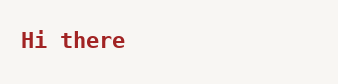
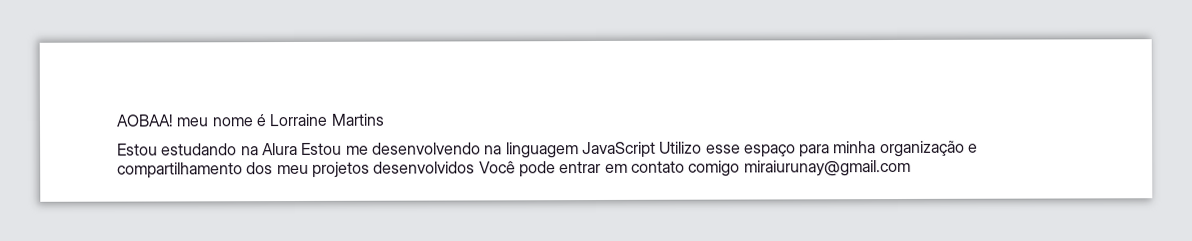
[21,30,125,48] Hi there -> [116,113,385,127] [117,140,979,159] [117,159,911,179] AOBAA! meu nome é Lorraine Martins // Estou estudando na Alura Estou me desenvolvendo na linguagem JavaScript Utilizo esse espaço para minha organização e compartilhamento dos meu projetos desenvolvidos Você pode entrar em contato comigo miraiurunay@gmail.com

